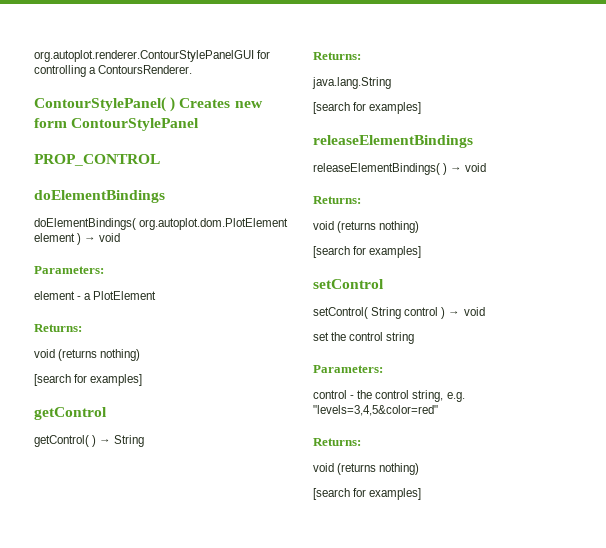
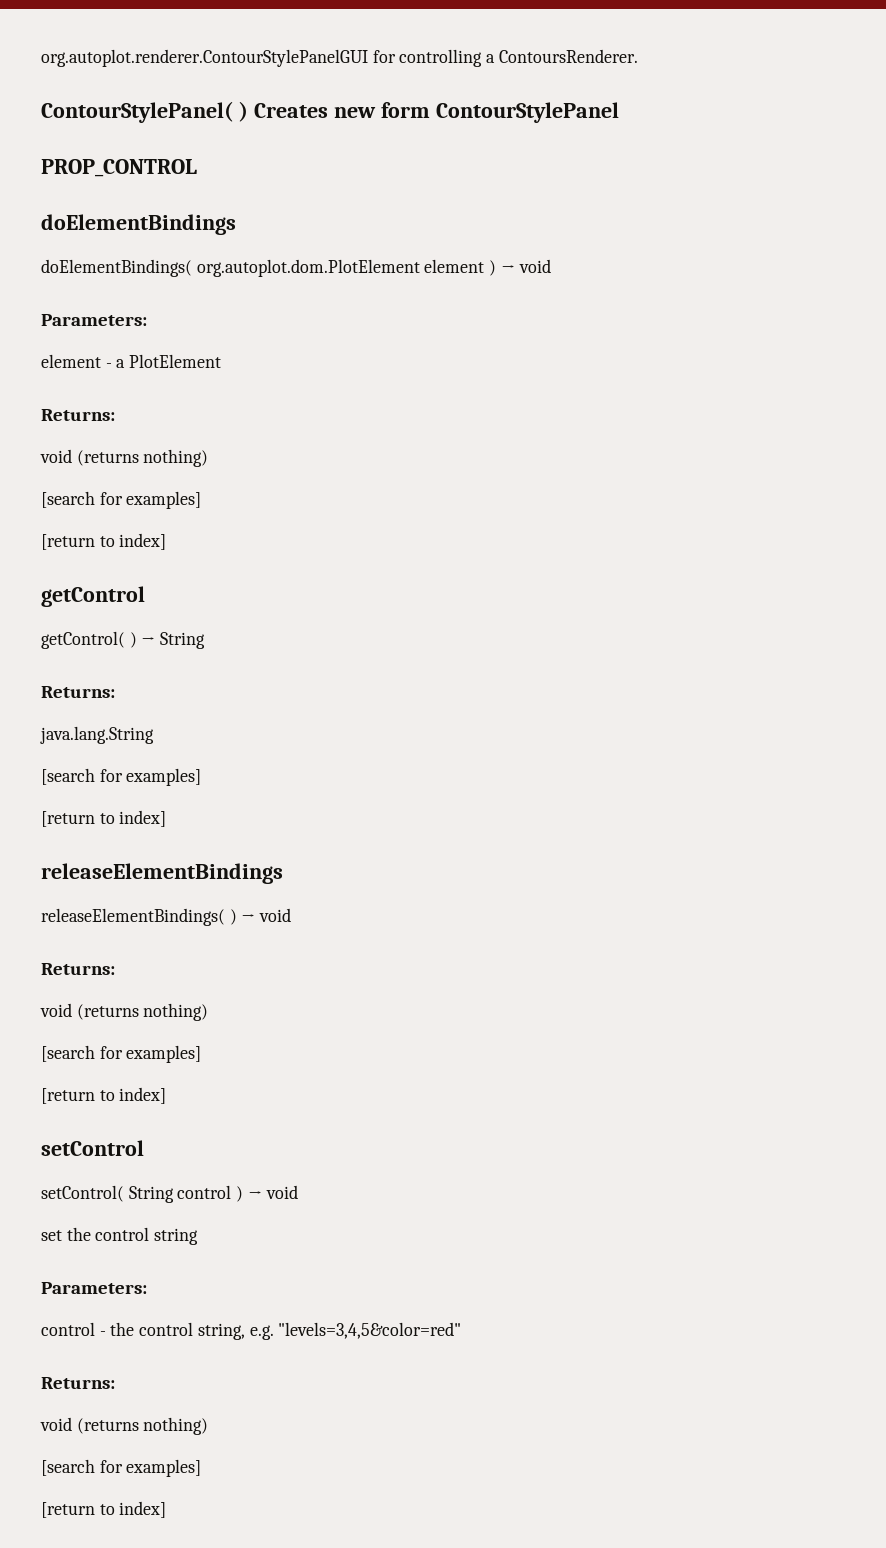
(143, 380) none -> [41,533,167,550] // [return to index]
(422, 108) none -> [41,810,167,827] // [return to index]
(422, 252) none -> [41,1087,167,1104] // [return to index]
(422, 494) none -> [41,1501,167,1518] // [return to index]

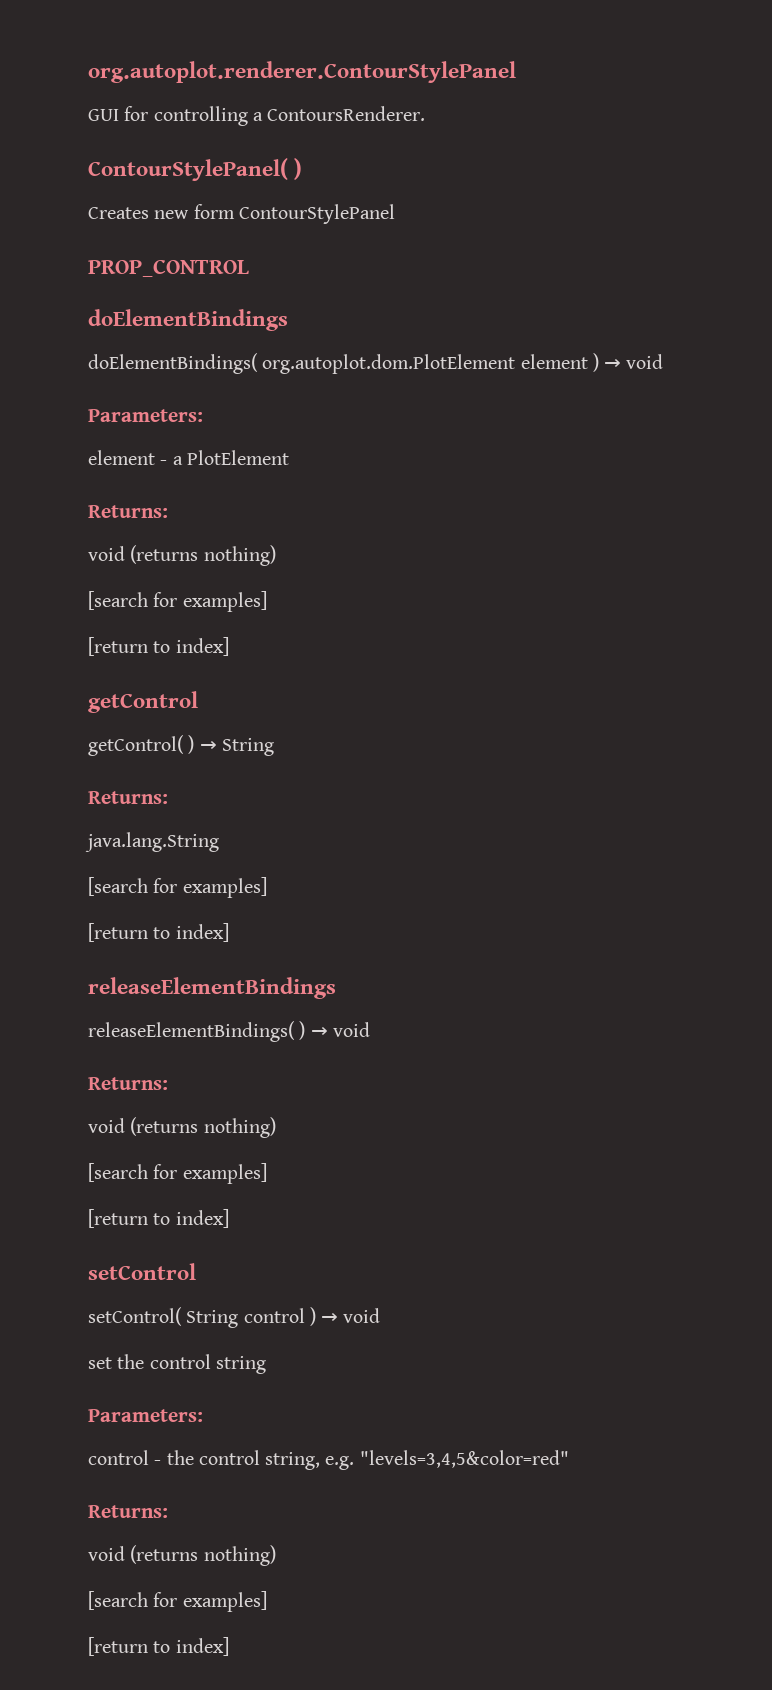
[41,49,368,67] org.autoplot.renderer.ContourStylePanelGUI -> [88,61,516,83] [88,109,119,121] org.autoplot.renderer.ContourStylePanel // GUI
(248, 111) none -> (303, 169) //

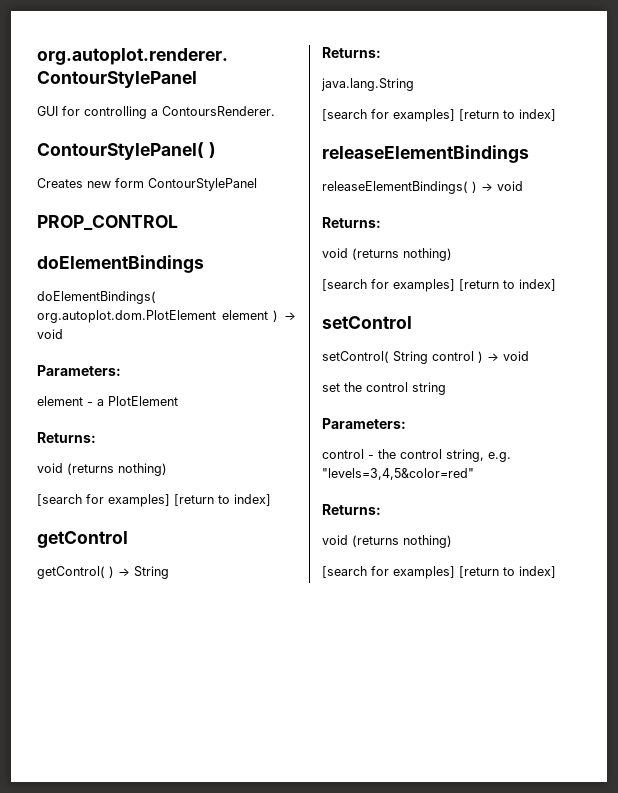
(267, 601) // -> (170, 500) none
(267, 887) // -> (455, 115) none
(267, 1173) // -> (455, 285) none
(267, 1601) // -> (455, 572) none

